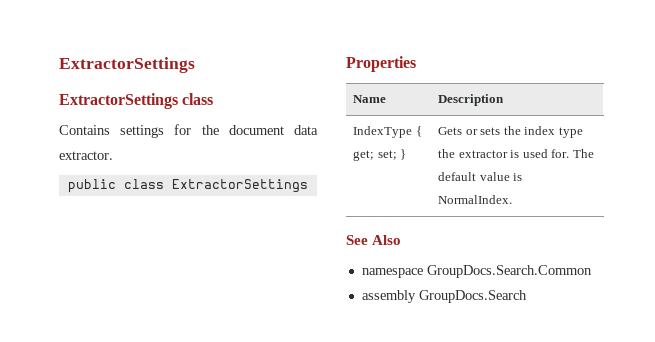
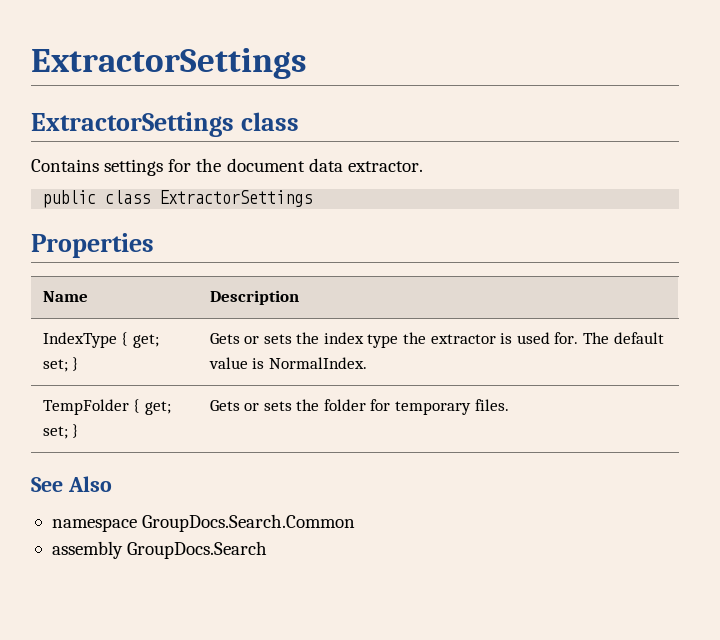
(513, 199) none -> [42,399,171,415] [42,424,80,439] [209,399,509,415] // TempFolder { get; set; } | Gets or sets the folder for temporary files.

